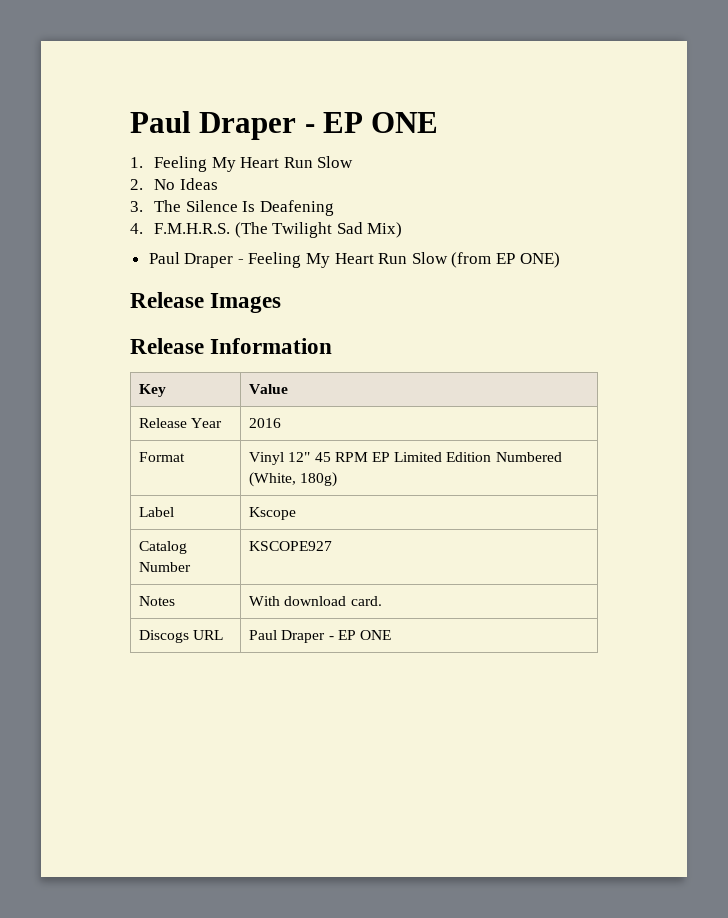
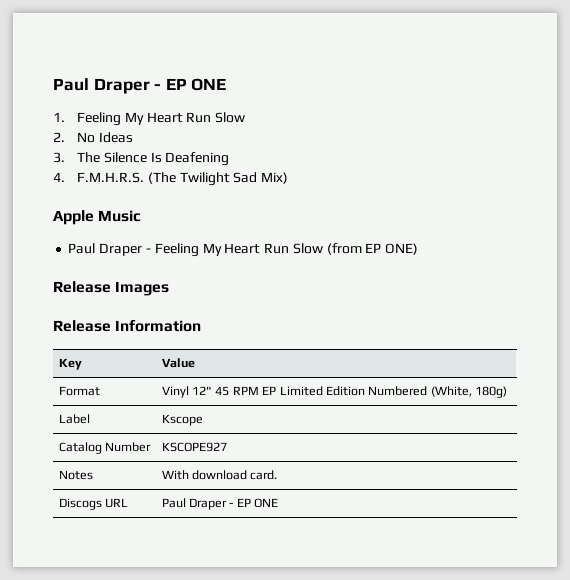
(403, 230) none -> [53,210,142,225] // Apple Music
[139,418,223,428] [249,418,282,428] // Release Year | 2016 -> (195, 363) none

